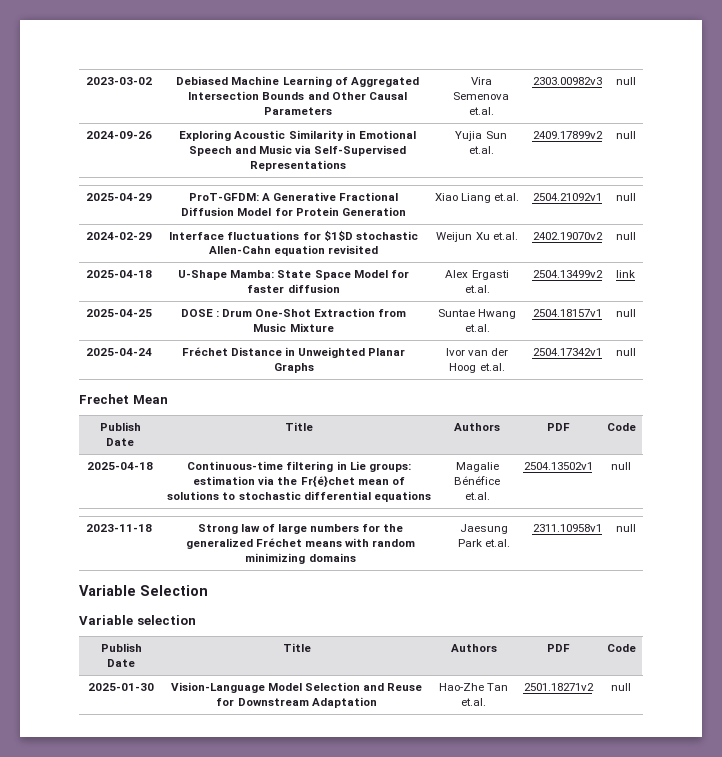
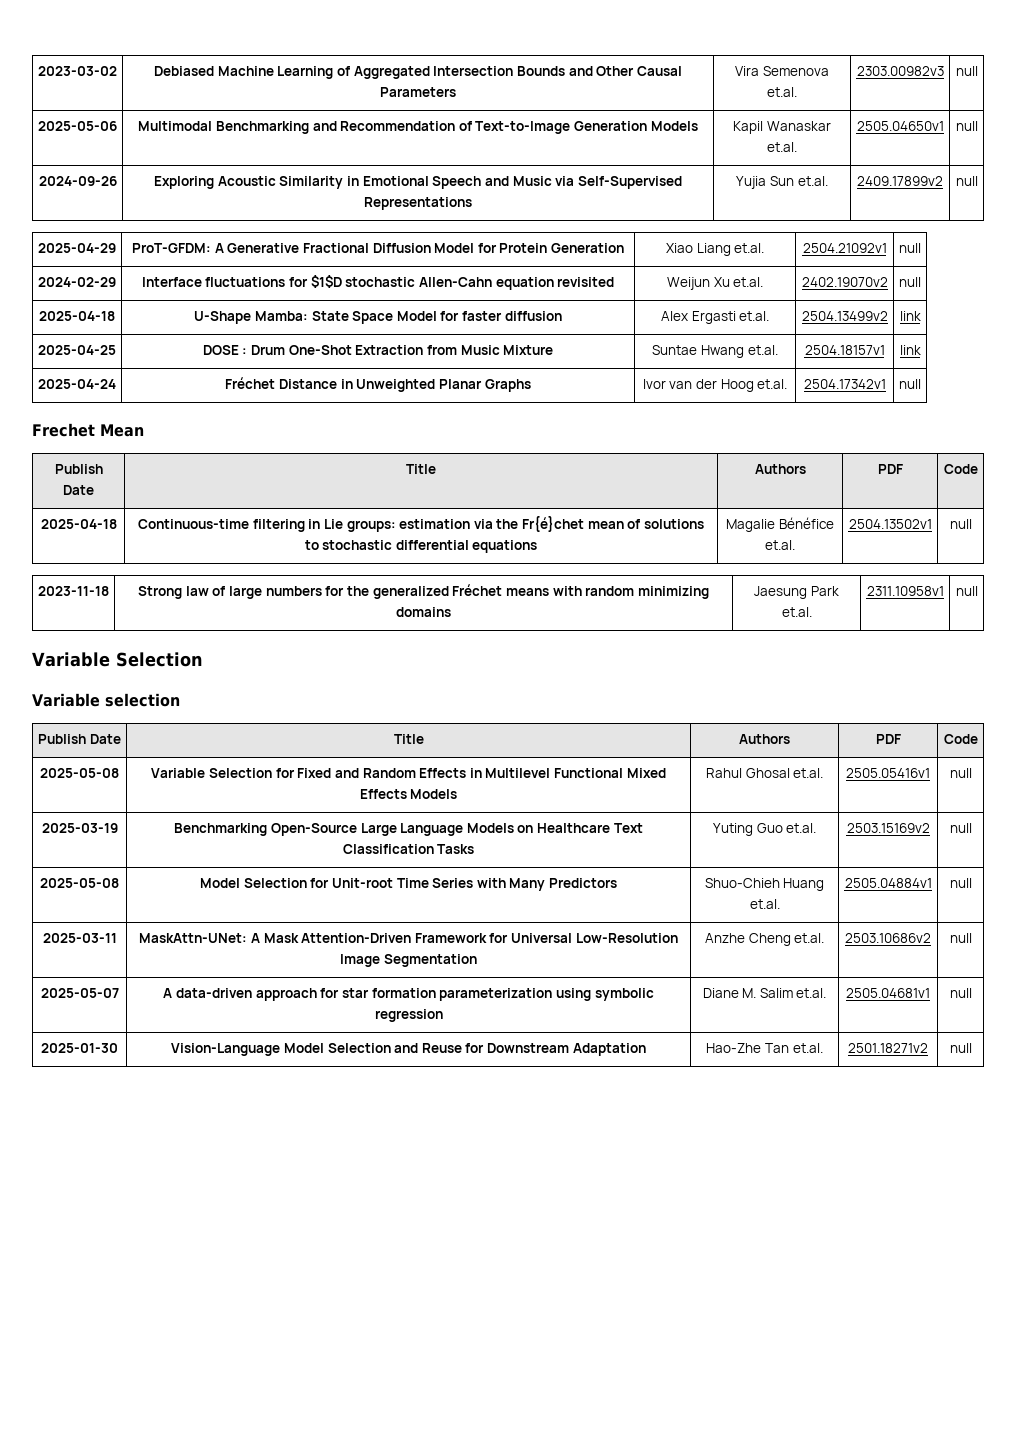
(636, 81) none -> [38,121,117,131] [138,121,698,134] [733,121,831,134] [767,142,797,152] [856,121,944,131] [955,121,978,131] // 2025-05-06 | Multimodal Benchmarking and Recommendation of Text-to-Image Generation Models | Kapil Wanaskar et.al. | 2505.04650v1 | null
[615,309,636,317] null -> [899,345,921,355] link
(636, 648) none -> [40,768,119,778] [151,768,666,778] [359,789,458,799] [705,768,824,778] [846,768,930,778] [949,768,972,778] [41,823,118,833] [174,823,643,836] [342,844,475,854] [712,823,817,836] [846,823,930,833] [949,823,972,833] [40,878,119,888] [199,878,618,891] [704,878,825,891] [749,899,780,909] [844,878,932,888] [949,878,972,888] [42,933,117,943] [139,933,678,943] [340,954,477,967] [704,933,825,946] [845,933,931,943] [949,933,972,943] [40,988,119,998] [163,988,654,1001] [374,1009,443,1022] [702,988,827,998] [846,988,930,998] [949,988,972,998] // 2025-05-08 | Variable Selection for Fixed and Random Effects in Multilevel Functional Mixed Effects Models | Rahul Ghosal et.al. | 2505.05416v1 | null // 2025-03-19 | Benchmarking Open-Source Large Language Models on Healthcare Text Classification Tasks | Yuting Guo et.al. | 2503.15169v2 | null // 2025-05-08 | Model Selection for Unit-root Time Series with Many Predictors | Shuo-Chieh Huang et.al. | 2505.04884v1 | null // 2025-03-11 | MaskAttn-UNet: A Mask Attention-Driven Framework for Universal Low-Resolution Image Segmentation | Anzhe Cheng et.al. | 2503.10686v2 | null // 2025-05-07 | A data-driven approach for star formation parameterization using symbolic regression | Diane M. Salim et.al. | 2505.04681v1 | null

